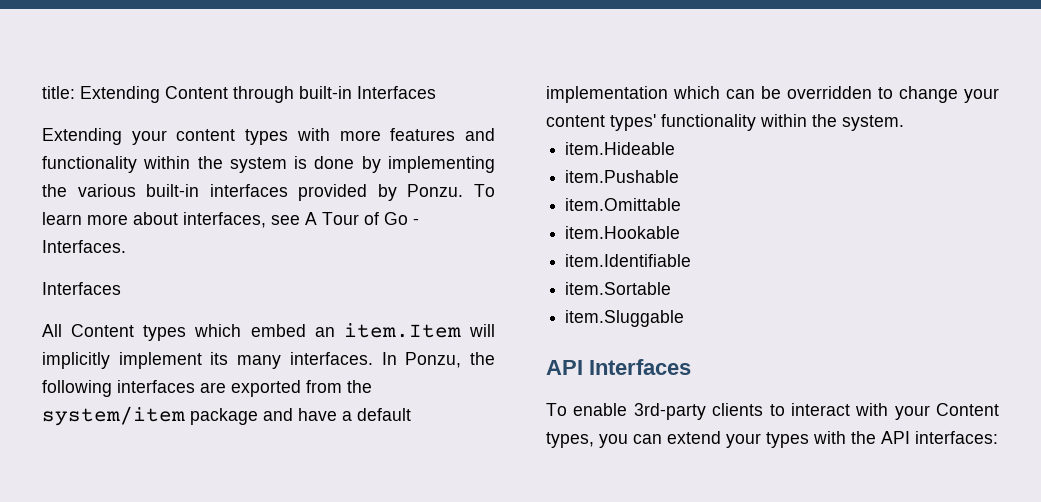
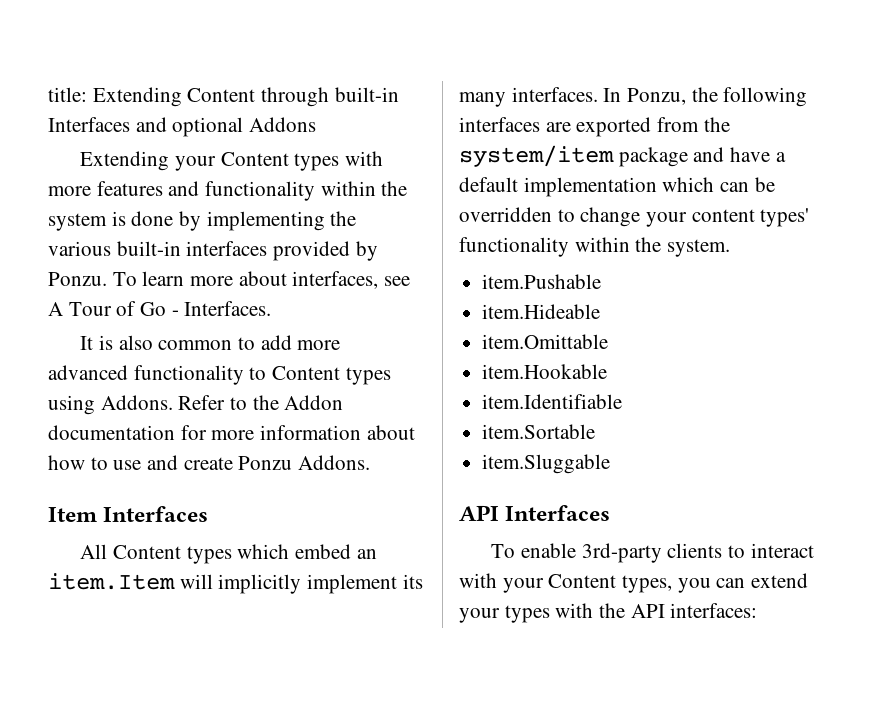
(436, 92) none -> [135,117,317,137] and optional Addons
[176,129,236,141] content -> [220,152,289,166] Content
(126, 246) none -> [80,335,341,350] [48,365,391,385] [48,395,344,415] [48,425,415,440] [48,455,371,470] [48,507,97,522] It is also common to add more advanced functionality to Content types using Addons. Refer to the Addon documentation for more information about how to use and create Ponzu Addons. // Item
(904, 123) none -> [482,274,602,289] // item.Pushable
[565,170,680,183] // item.Pushable -> (601, 311) none

